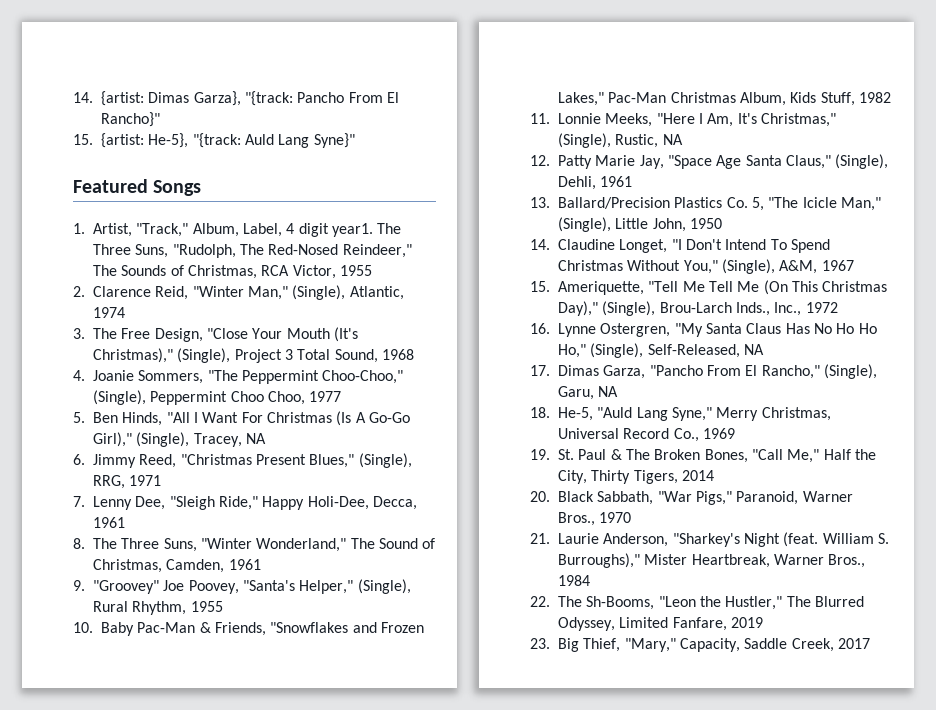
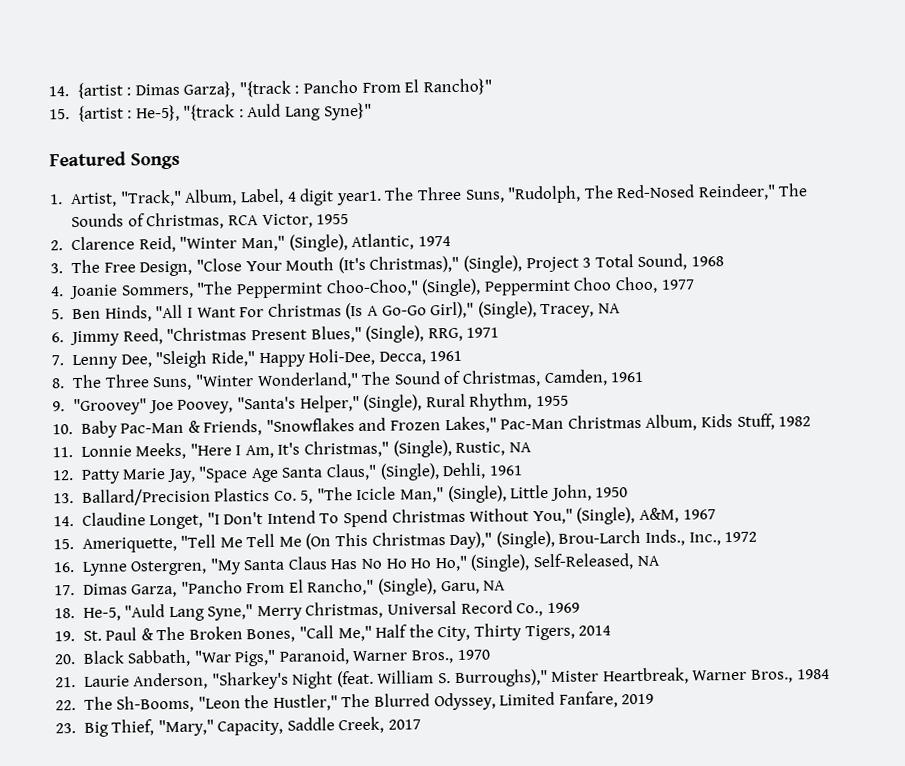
[73,91,293,106] 14. {artist: Dimas Garza}, "{track: -> [48,80,300,99] 14. {artist : Dimas Garza}, "{track :
[101,133,241,148] {artist: He-5}, "{track: -> [77,104,244,122] {artist : He-5}, "{track :

